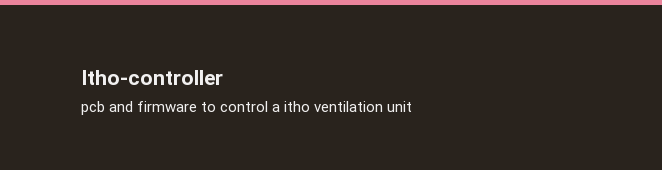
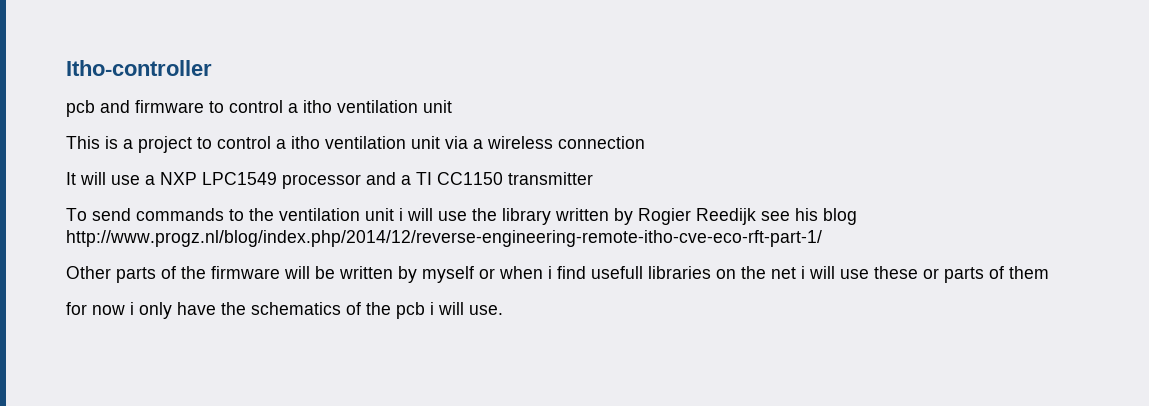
(413, 106) none -> [66,136,645,153] [66,172,593,189] [66,208,857,225] [66,230,822,247] [66,266,1049,283] [66,302,503,319] // This is a project to control a itho ventilation unit via a wireless connection // It will use a NXP LPC1549 processor and a TI CC1150 transmitter // To send commands to the ventilation unit i will use the library written by Rogier Reedijk see his blog http://www.progz.nl/blog/index.php/2014/12/reverse-engineering-remote-itho-cve-eco-rft-part-1/ // Other parts of the firmware will be written by myself or when i find usefull libraries on the net i will use these or parts of them // for now i only have the schematics of the pcb i will use.

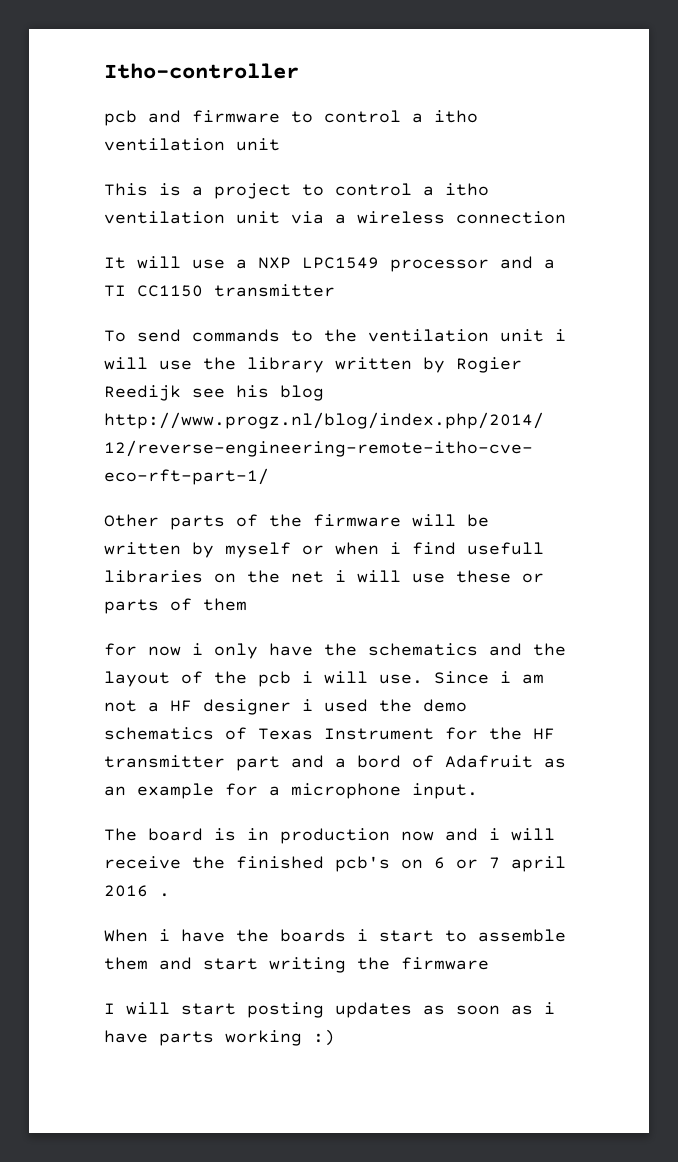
(341, 308) none -> [489,643,566,656] [104,671,170,687] and the layout
(503, 310) none -> [434,671,544,684] [104,699,467,715] [104,727,555,740] [104,755,566,771] [104,783,478,799] [104,828,555,844] [104,856,566,872] [104,885,170,897] [104,929,566,942] [104,957,489,973] [104,1002,555,1018] [104,1029,335,1046] Since i am not a HF designer i used the demo schematics of Texas Instrument for the HF transmitter part and a bord of Adafruit as an example for a microphone input. // The board is in production now and i will receive the finished pcb's on 6 or 7 april 2016 . // When i have the boards i start to assemble them and start writing the firmware // I will start posting updates as soon as i have parts working :)

